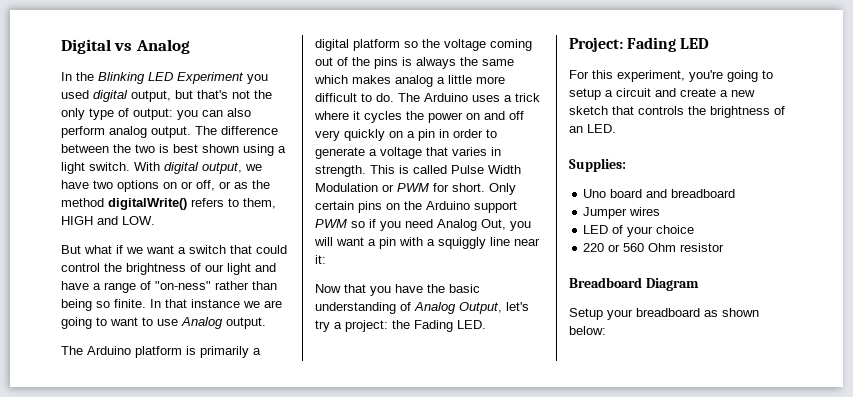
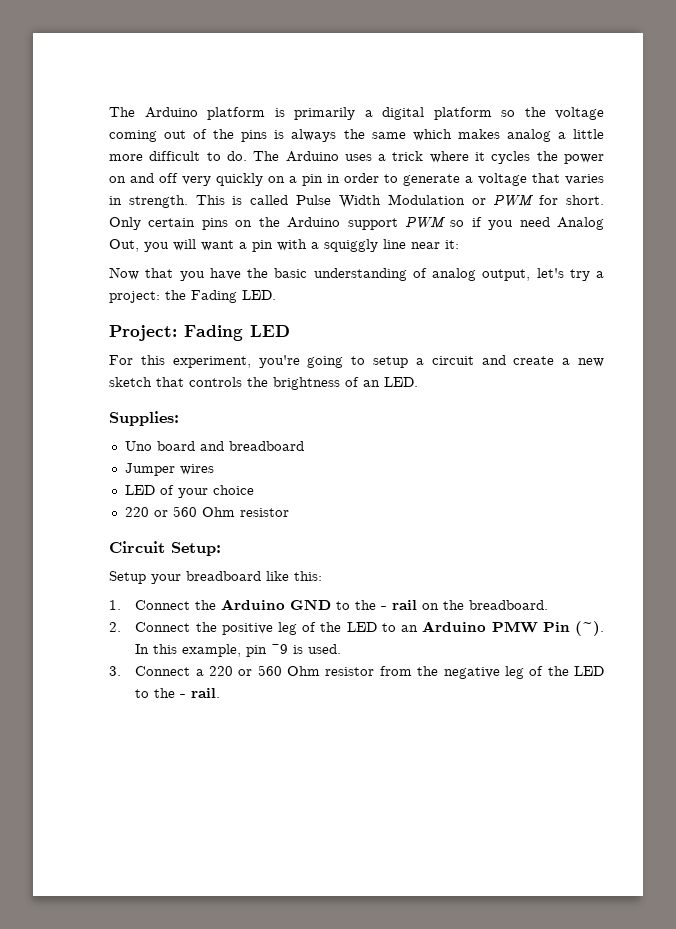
[61,39,190,54] [61,72,268,84] [61,90,272,102] [61,108,251,120] [61,126,278,138] [61,144,286,156] [61,162,262,174] [61,180,270,192] [61,198,276,210] [61,216,155,225] [61,245,287,254] [61,263,276,275] [61,281,277,293] [61,299,282,311] [61,317,266,329] Digital vs Analog // In the Blinking LED Experiment you used digital output, but that's not the only type of output: you can also perform analog output. The difference between the two is best shown using a light switch. With digital output, we have two options on or off, or as the method digitalWrite() refers to them, HIGH and LOW. // But what if we want a switch that could control the brightness of our light and have a range of "on-ness" rather than being so finite. In that instance we are going to want to use Analog output. // -> (109, 112) none
[414,302,502,314] Analog Output, -> [432,268,531,281] analog output,
[569,277,699,291] Breadboard Diagram -> [109,541,221,556] Circuit Setup:
[704,308,759,317] [569,326,606,335] as shown below: -> [266,571,322,581] [109,599,549,610] [109,621,605,636] [135,644,342,657] [109,665,604,679] [135,688,221,698] like this: // 1. Connect the Arduino GND to the - rail on the breadboard. // 2. Connect the positive leg of the LED to an Arduino PMW Pin (~). In this example, pin ~9 is used. // 3. Connect a 220 or 560 Ohm resistor from the negative leg of the LED to the - rail.

